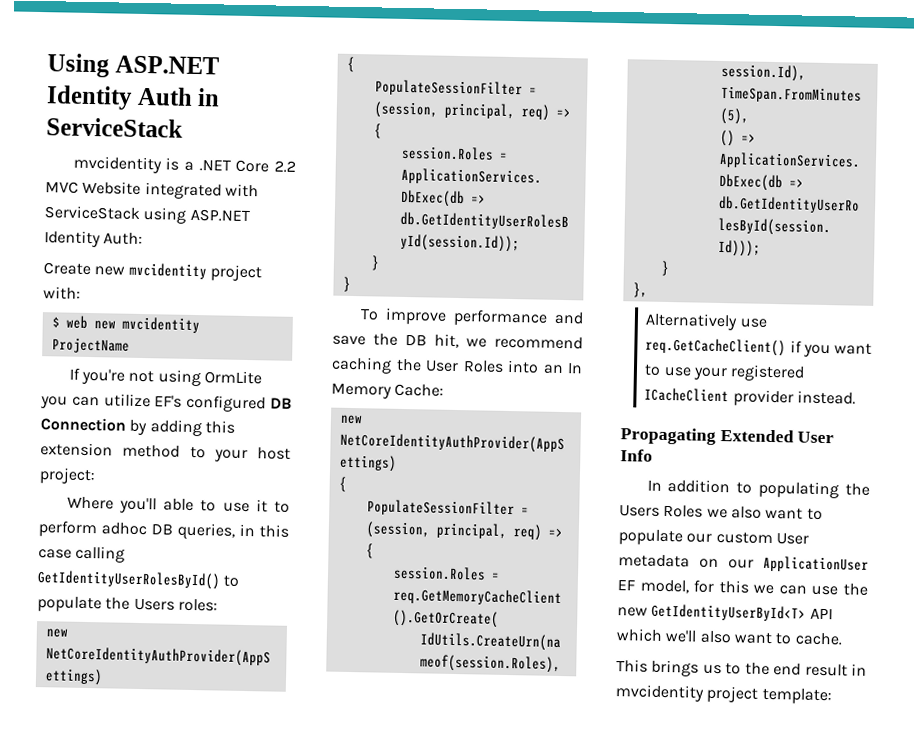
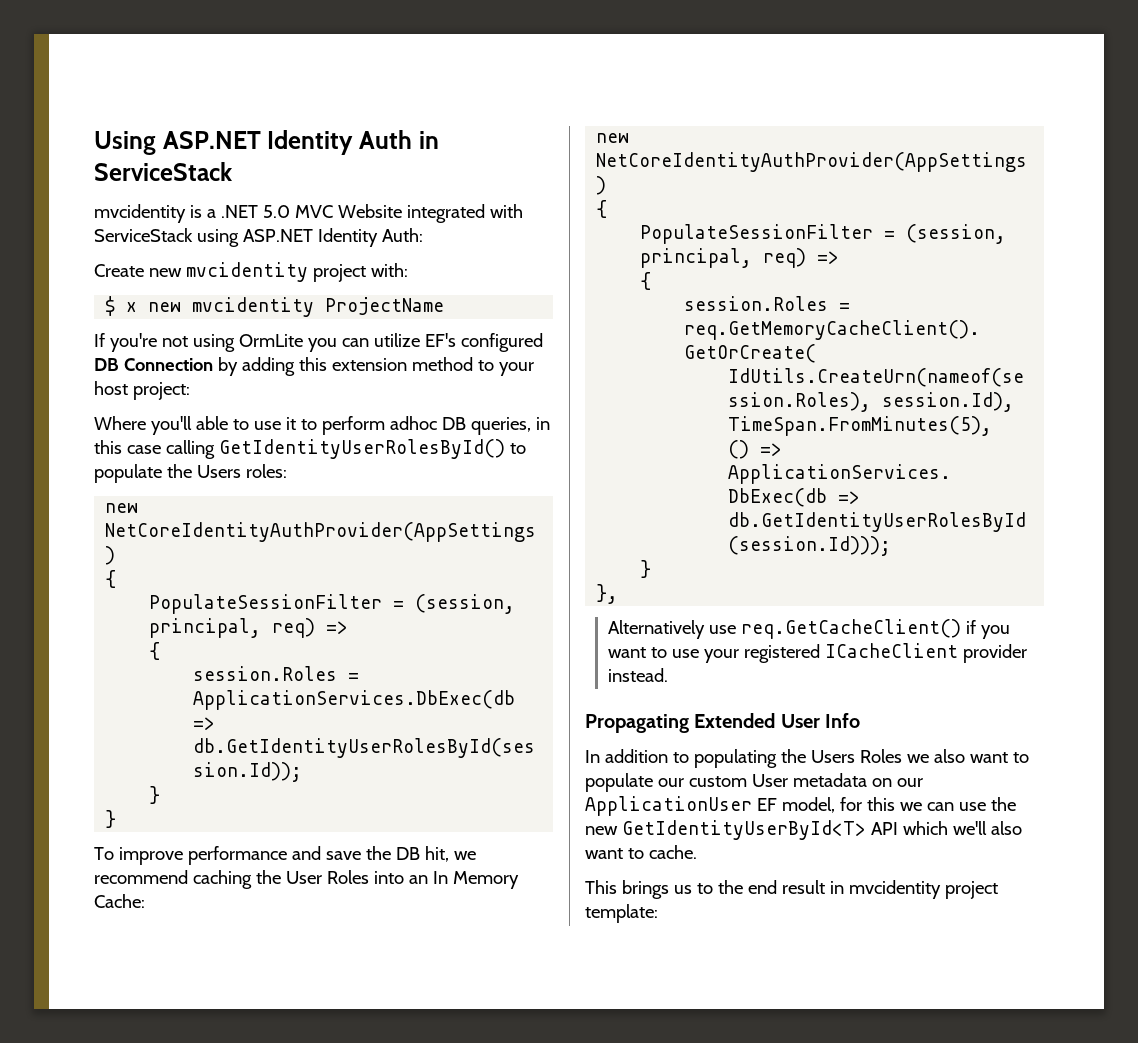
[235,159,296,173] Core 2.2 -> [262,205,290,218] 5.0
[65,315,88,329] web -> [126,302,138,312] x

